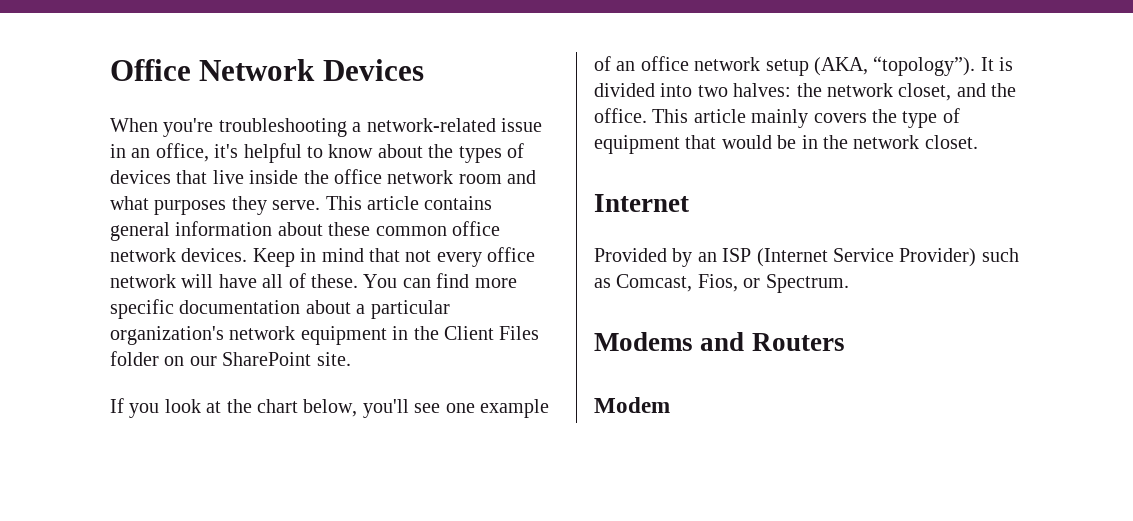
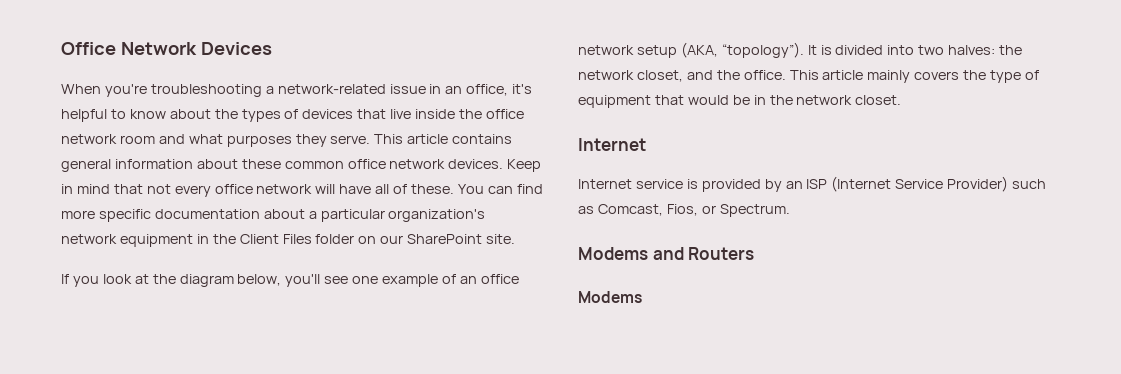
[257,399,298,413] chart -> [179,274,234,287] diagram
[594,248,667,262] Provided -> [578,179,761,192] Internet service is provided
[594,397,670,413] Modem -> [578,291,642,303] Modems

